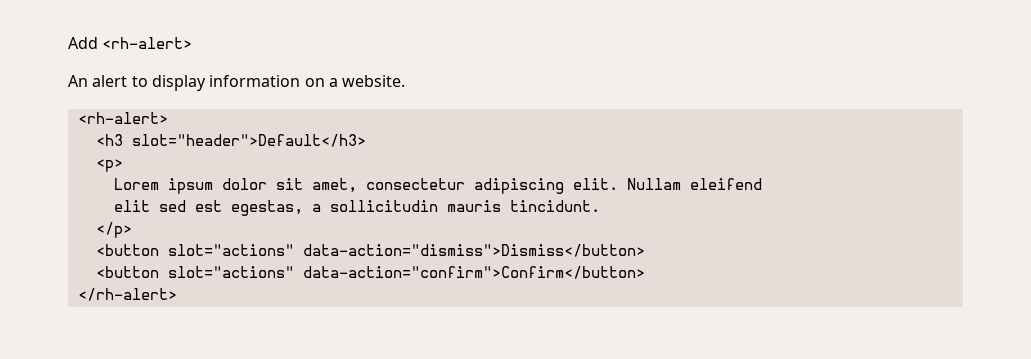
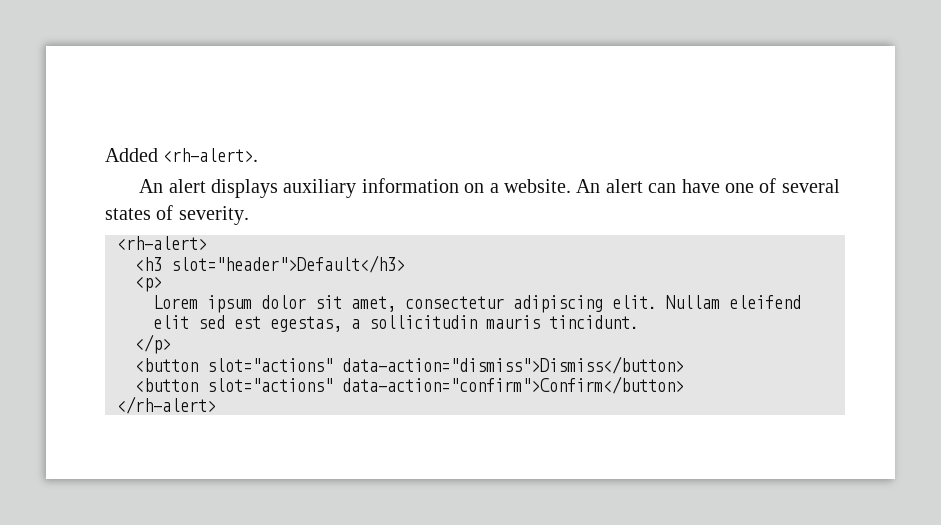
[68,37,193,49] [68,75,206,91] Add <rh-alert> // An alert to display -> [105,148,259,162] [139,179,357,198] Added <rh-alert>. // An alert displays auxiliary
(406, 81) none -> [576,178,840,193] [105,205,249,225] An alert can have one of several states of severity.

